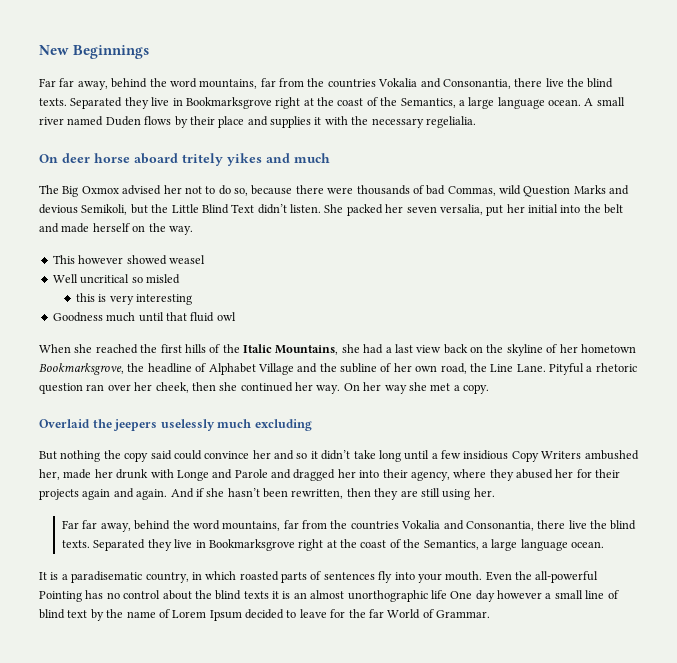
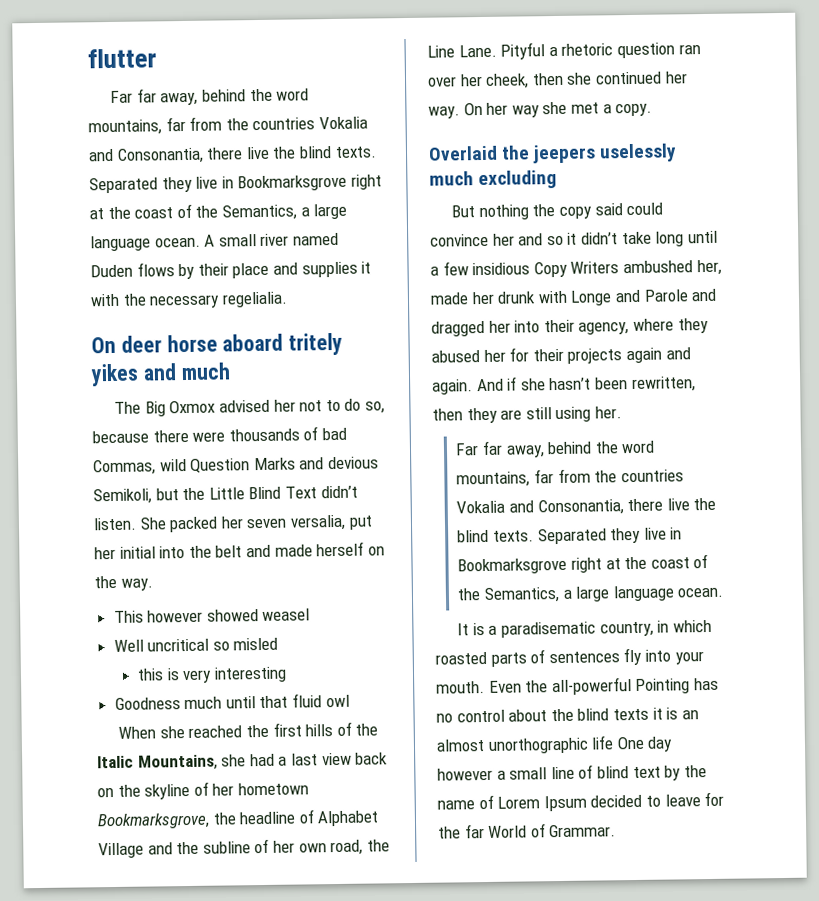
[39,45,150,59] New Beginnings -> [87,48,157,69] flutter

